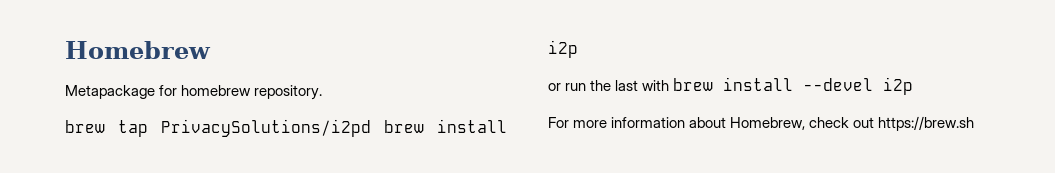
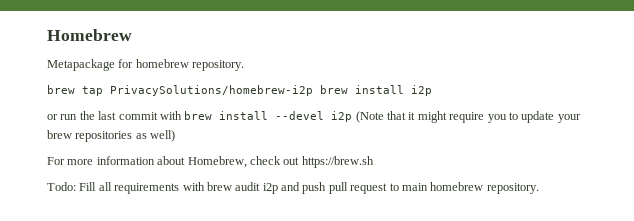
[161,119,371,137] PrivacySolutions/i2pd -> [110,85,313,96] PrivacySolutions/homebrew-i2p
(639, 85) none -> [118,112,158,120] commit
(914, 86) none -> [355,111,581,123] [47,130,176,142] (Note that it might require you to update your brew repositories as well)
(975, 123) none -> [47,182,539,194] // Todo: Fill all requirements with brew audit i2p and push pull request to main homebrew repository.

